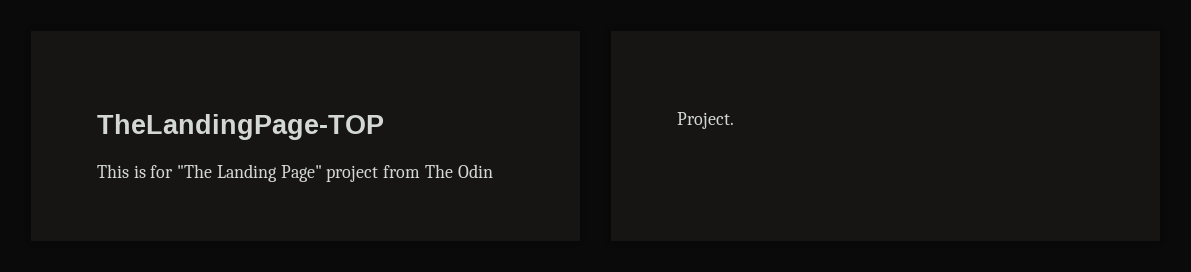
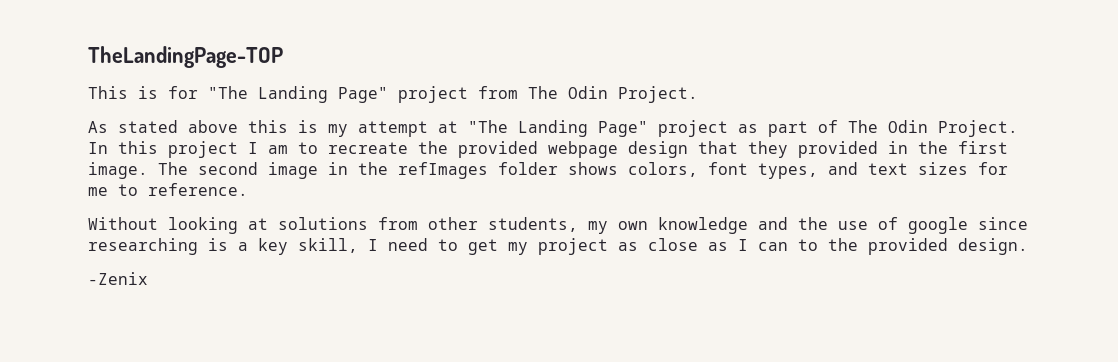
(734, 120) none -> [88,120,1018,137] [88,141,1008,158] [88,162,1008,179] [88,183,248,196] [88,217,1028,234] [88,238,1028,255] [88,272,148,285] // As stated above this is my attempt at "The Landing Page" project as part of The Odin Project. In this project I am to recreate the provided webpage design that they provided in the first image. The second image in the refImages folder shows colors, font types, and text sizes for me to reference. // Without looking at solutions from other students, my own knowledge and the use of google since researching is a key skill, I need to get my project as close as I can to the provided design. // -Zenix

